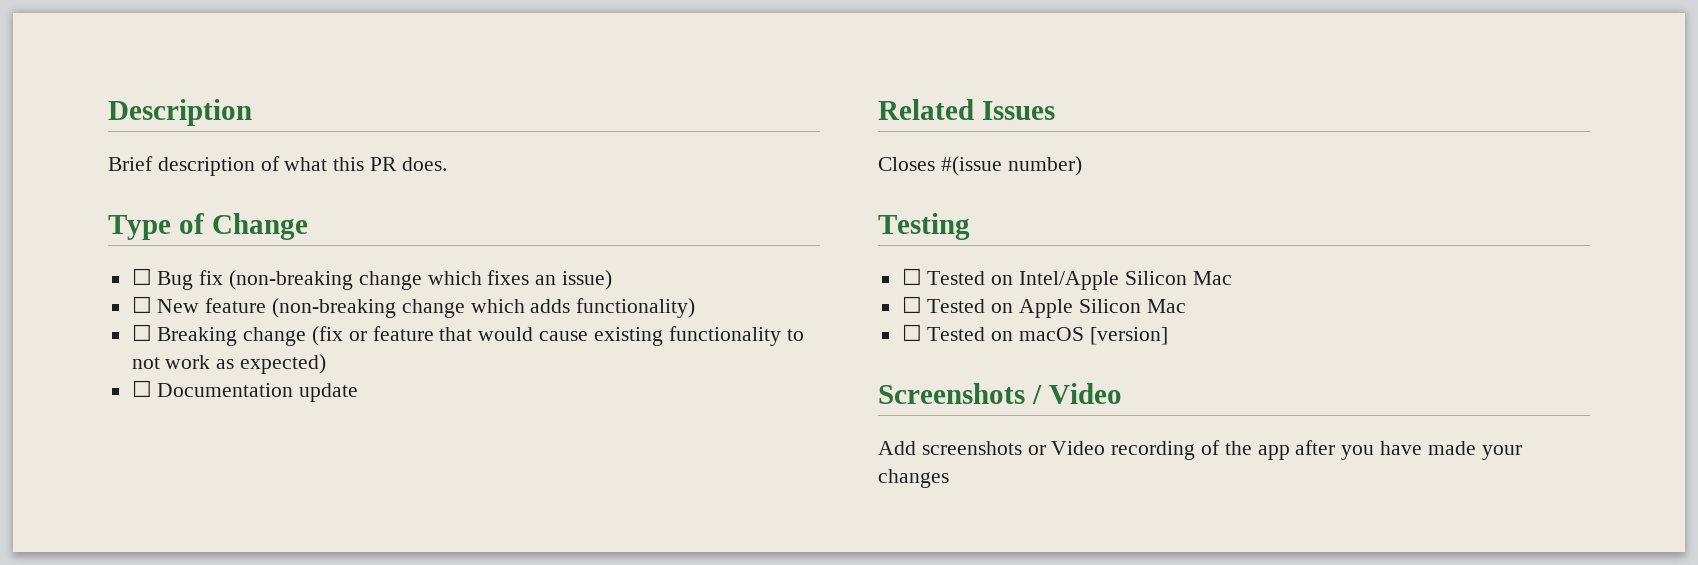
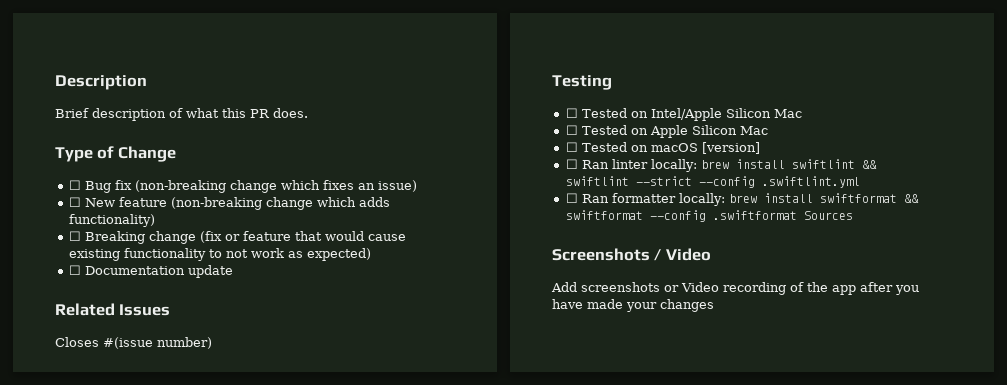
(1168, 336) none -> [565,159,877,172] [565,176,860,188] [565,193,919,206] [565,210,853,222] // ☐ Ran linter locally: brew install swiftlint && swiftlint --strict --config .swiftlint.yml // ☐ Ran formatter locally: brew install swiftformat && swiftformat --config .swiftformat Sources

